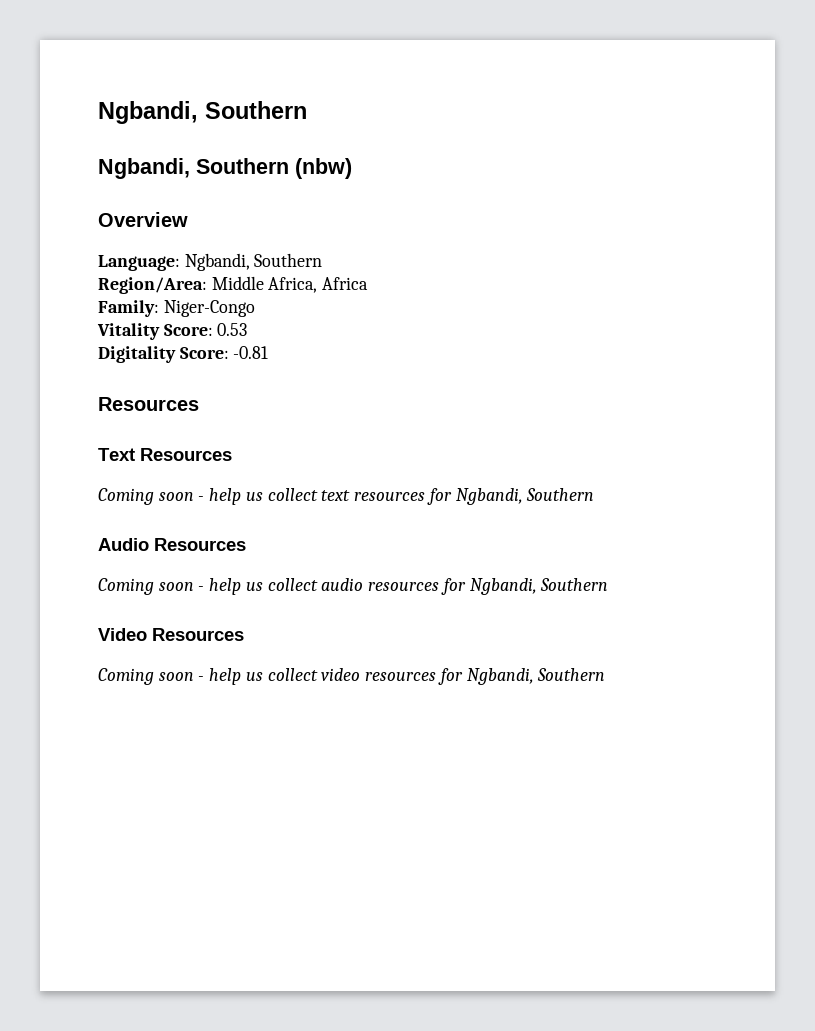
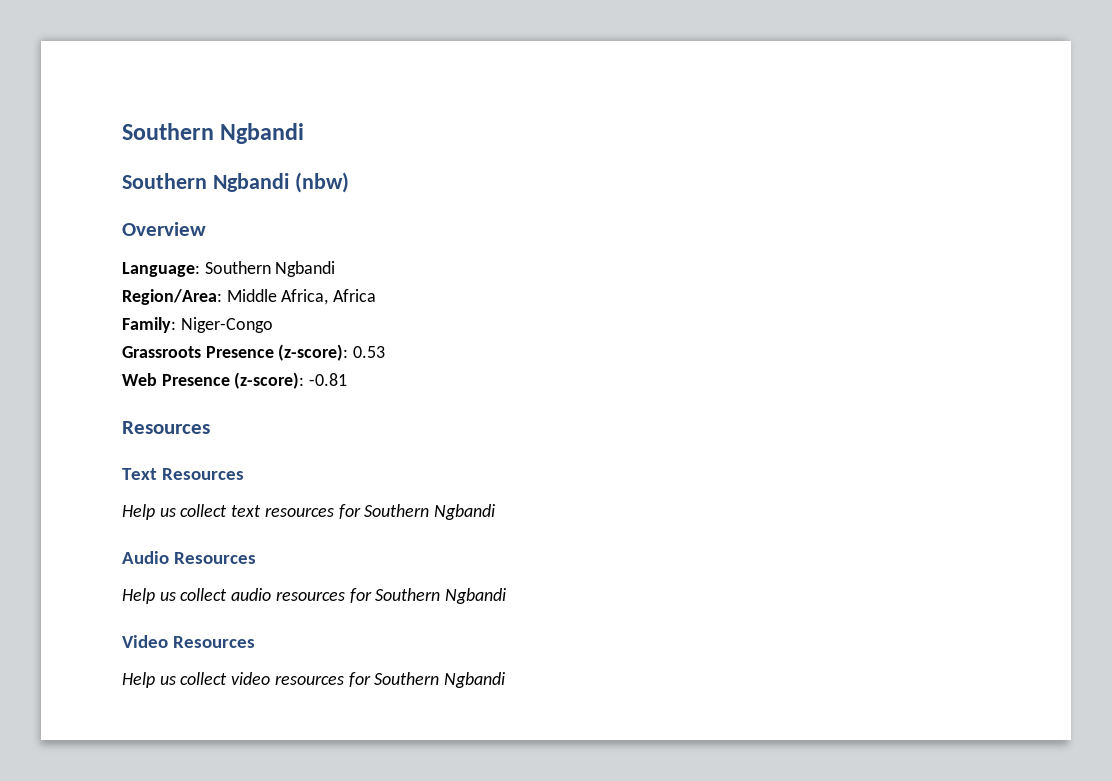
[98,101,307,124] [98,158,289,179] Ngbandi, Southern // Ngbandi, Southern -> [122,123,305,144] [122,173,289,192] Southern Ngbandi // Southern Ngbandi
[184,253,323,271] Ngbandi, Southern -> [204,261,336,277] Southern Ngbandi
[97,323,248,340] [98,346,229,363] Vitality Score: 0.53 // Digitality Score: -> [122,344,386,361] [122,372,305,389] Grassroots Presence (z-score): 0.53 // Web Presence (z-score):
[98,488,242,505] Coming soon - help -> [122,504,155,520] Help
[455,488,595,505] Ngbandi, Southern -> [364,504,496,520] Southern Ngbandi
[98,578,242,595] Coming soon - help -> [122,588,155,604] Help
[469,578,609,595] Ngbandi, Southern -> [375,588,507,604] Southern Ngbandi
[98,668,242,685] Coming soon - help -> [122,672,155,688] Help
[466,668,606,685] Ngbandi, Southern -> [374,672,506,688] Southern Ngbandi

